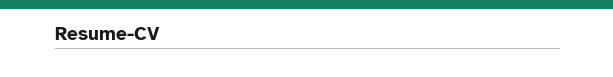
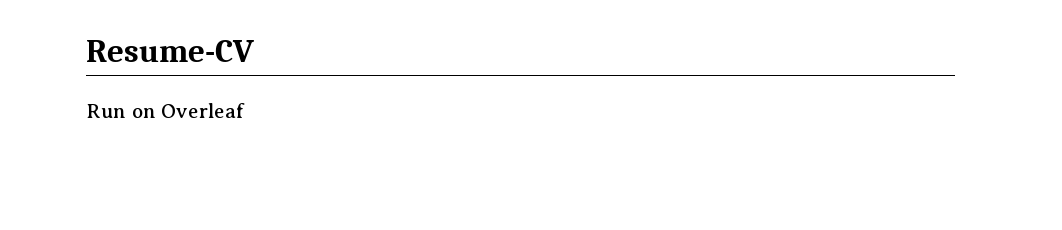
(160, 33) none -> [86,103,246,118] // Run on Overleaf

